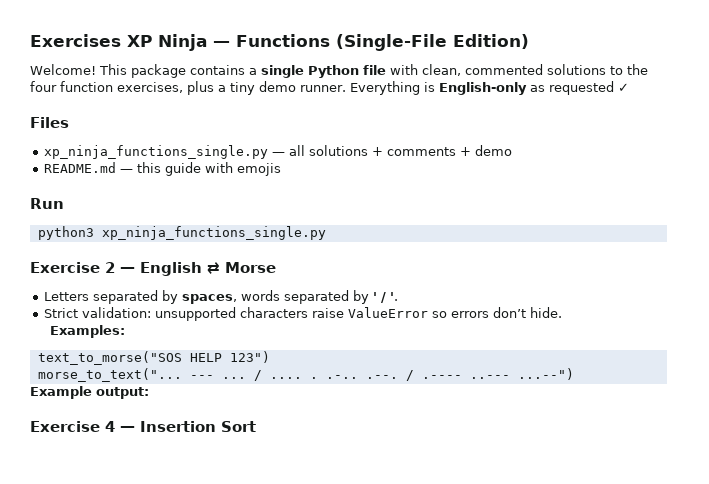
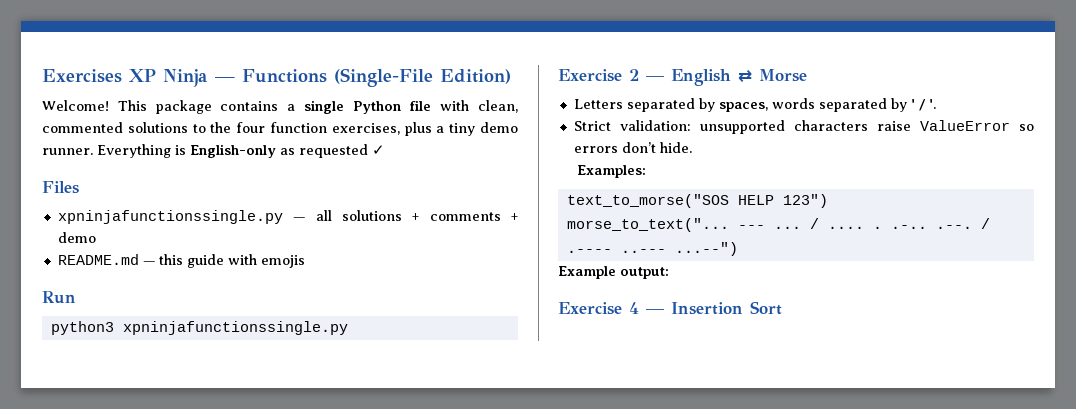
[44,145,269,159] xp_ninja_functions_single.py -> [57,210,283,224] xpninjafunctionssingle.py
[101,226,326,240] xp_ninja_functions_single.py -> [122,321,348,335] xpninjafunctionssingle.py

